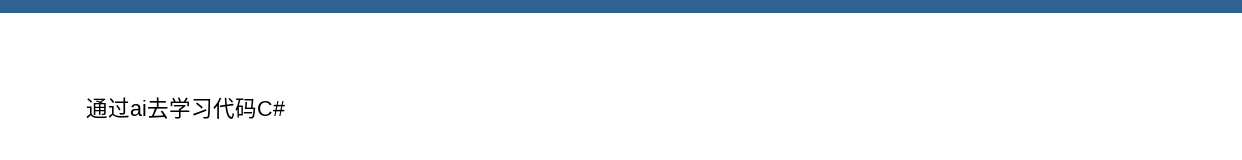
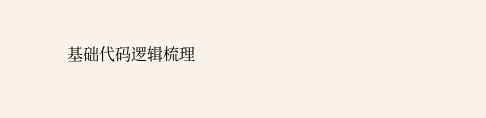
[86,97,285,119] 通过ai去学习代码C# -> [67,46,195,63] 基础代码逻辑梳理

